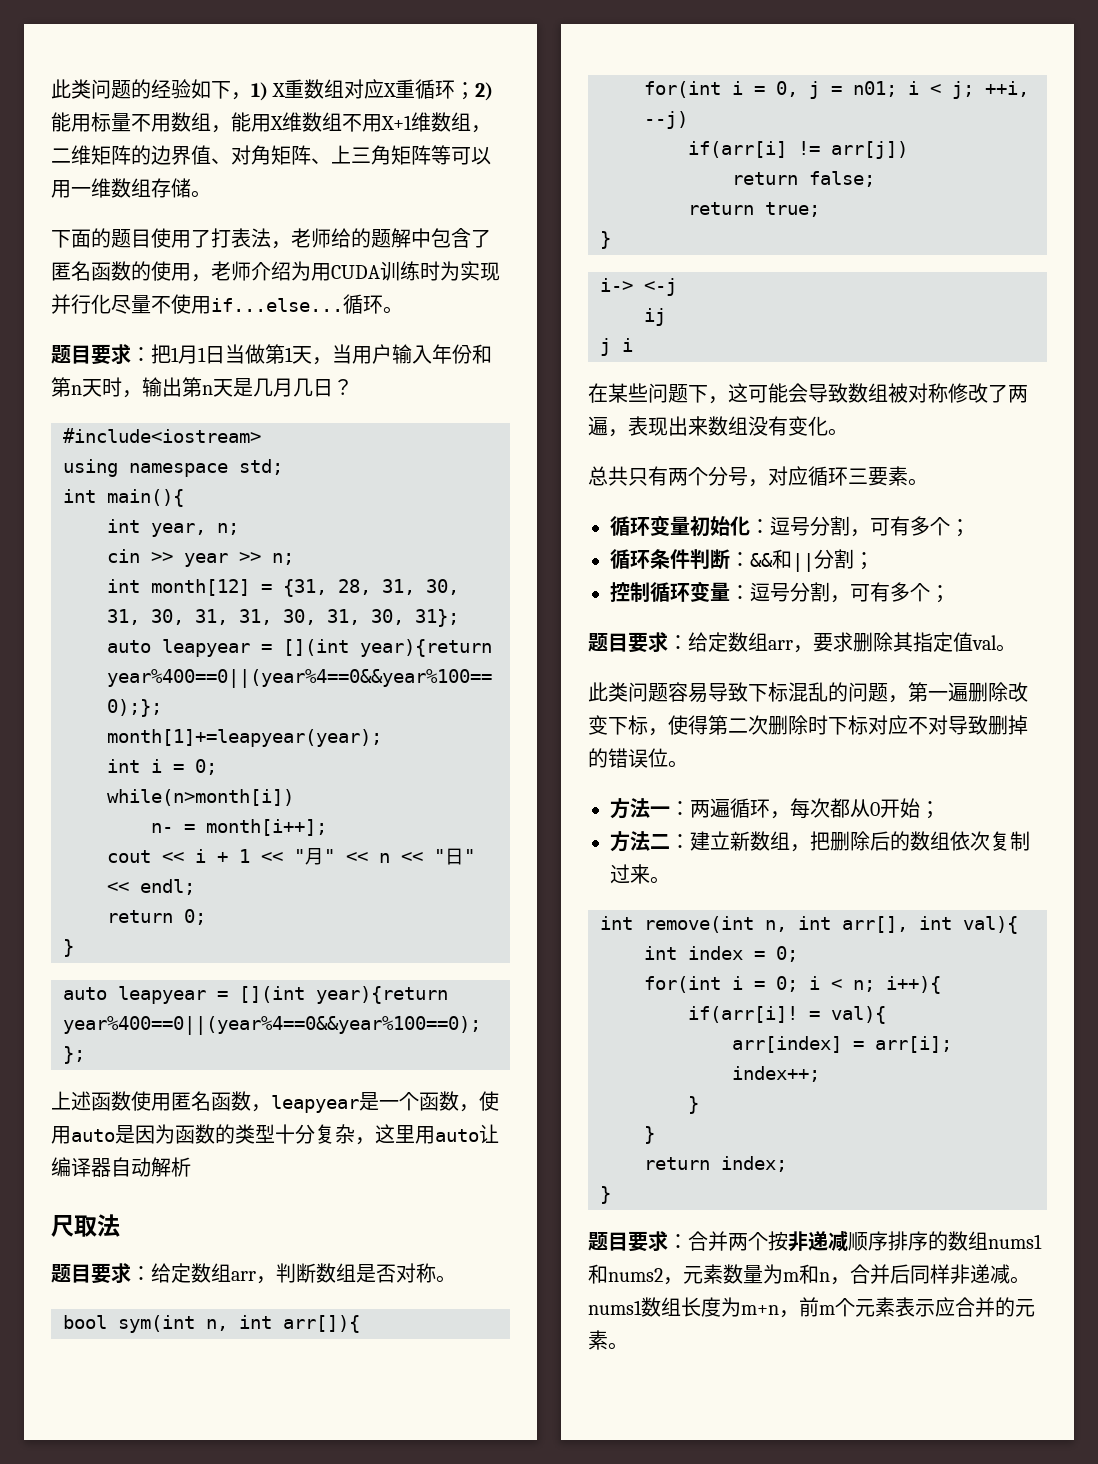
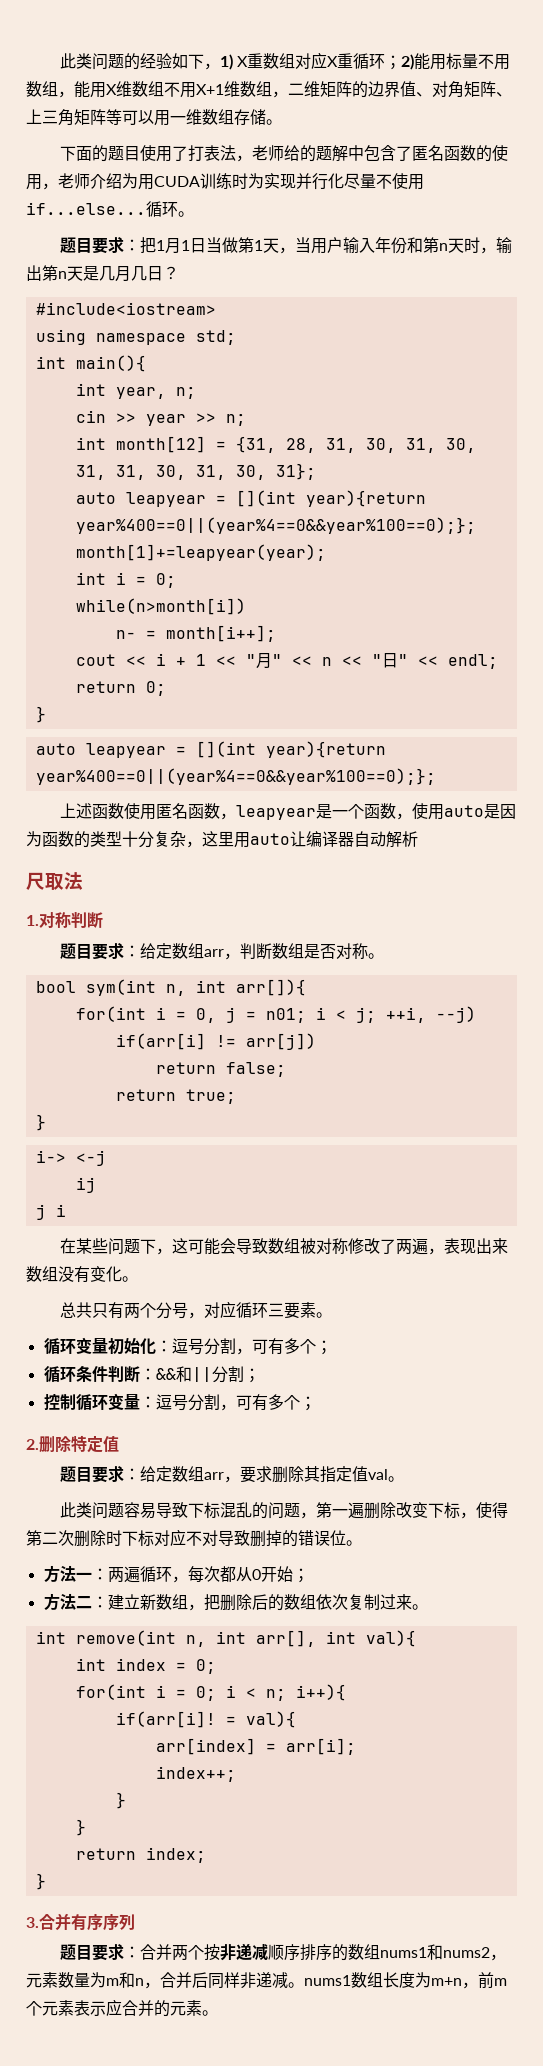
(120, 1225) none -> [26,912,103,928] // 1.对称判断
(950, 594) none -> [26,1435,119,1453] // 2.删除特定值
(611, 1195) none -> [26,1913,135,1931] // 3.合并有序序列

